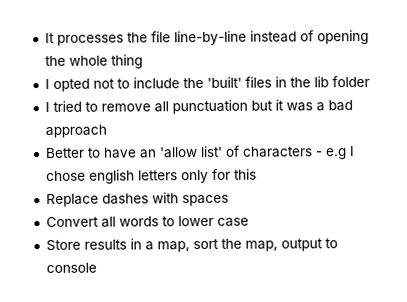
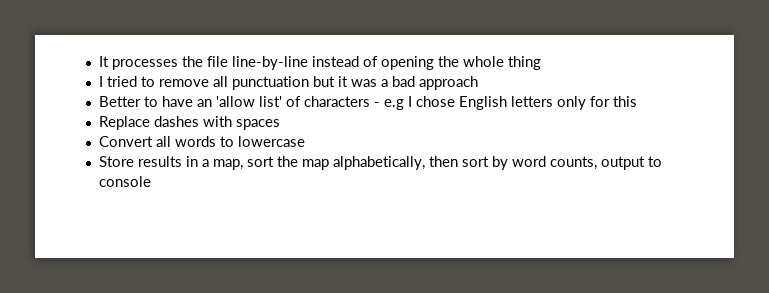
[44,75,370,92] // I opted not to include the 'built' files in the lib folder -> (541, 63) none
[88,169,135,184] english -> [458,96,507,110] English
[177,215,249,227] lower case -> [237,136,305,147] lowercase
[244,240,278,252] map, -> [301,156,597,170] map alphabetically, then sort by word counts,

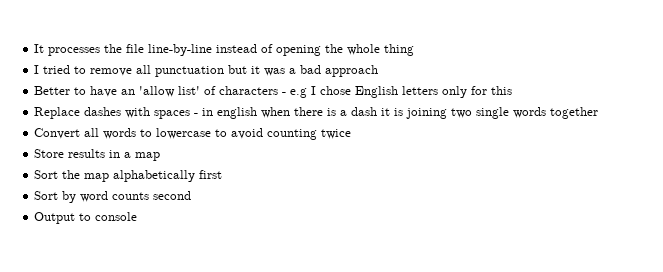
(280, 124) none -> [194,107,599,119] - in english when there is a dash it is joining two single words together
(305, 141) none -> [215,128,352,140] to avoid counting twice
[212,156,645,170] map, sort the map alphabetically, then sort by word counts, output -> [135,152,161,161] [34,170,223,182] [34,191,192,203] [34,212,76,224] map // Sort the map alphabetically first // Sort by word counts second // Output

